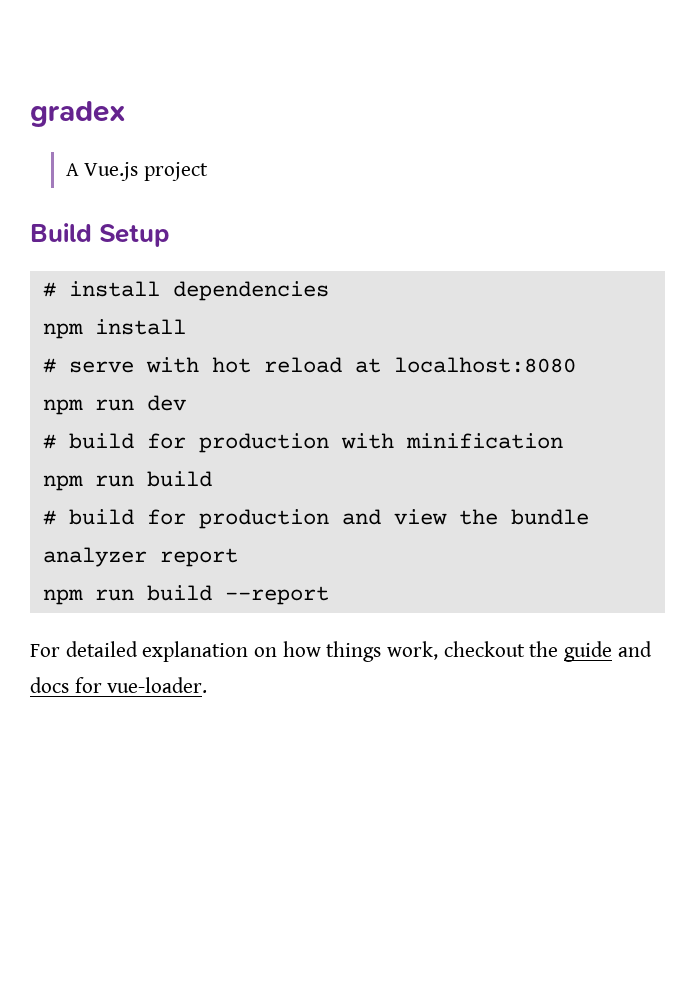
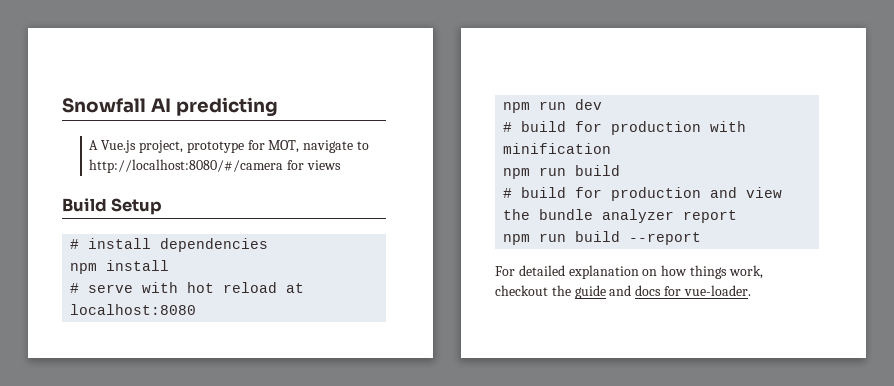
[30,101,126,127] gradex -> [62,97,278,117] Snowfall AI predicting
[143,162,208,181] project -> [138,140,369,153] [89,159,341,173] project, prototype for MOT, navigate to http://localhost:8080/#/camera for views

